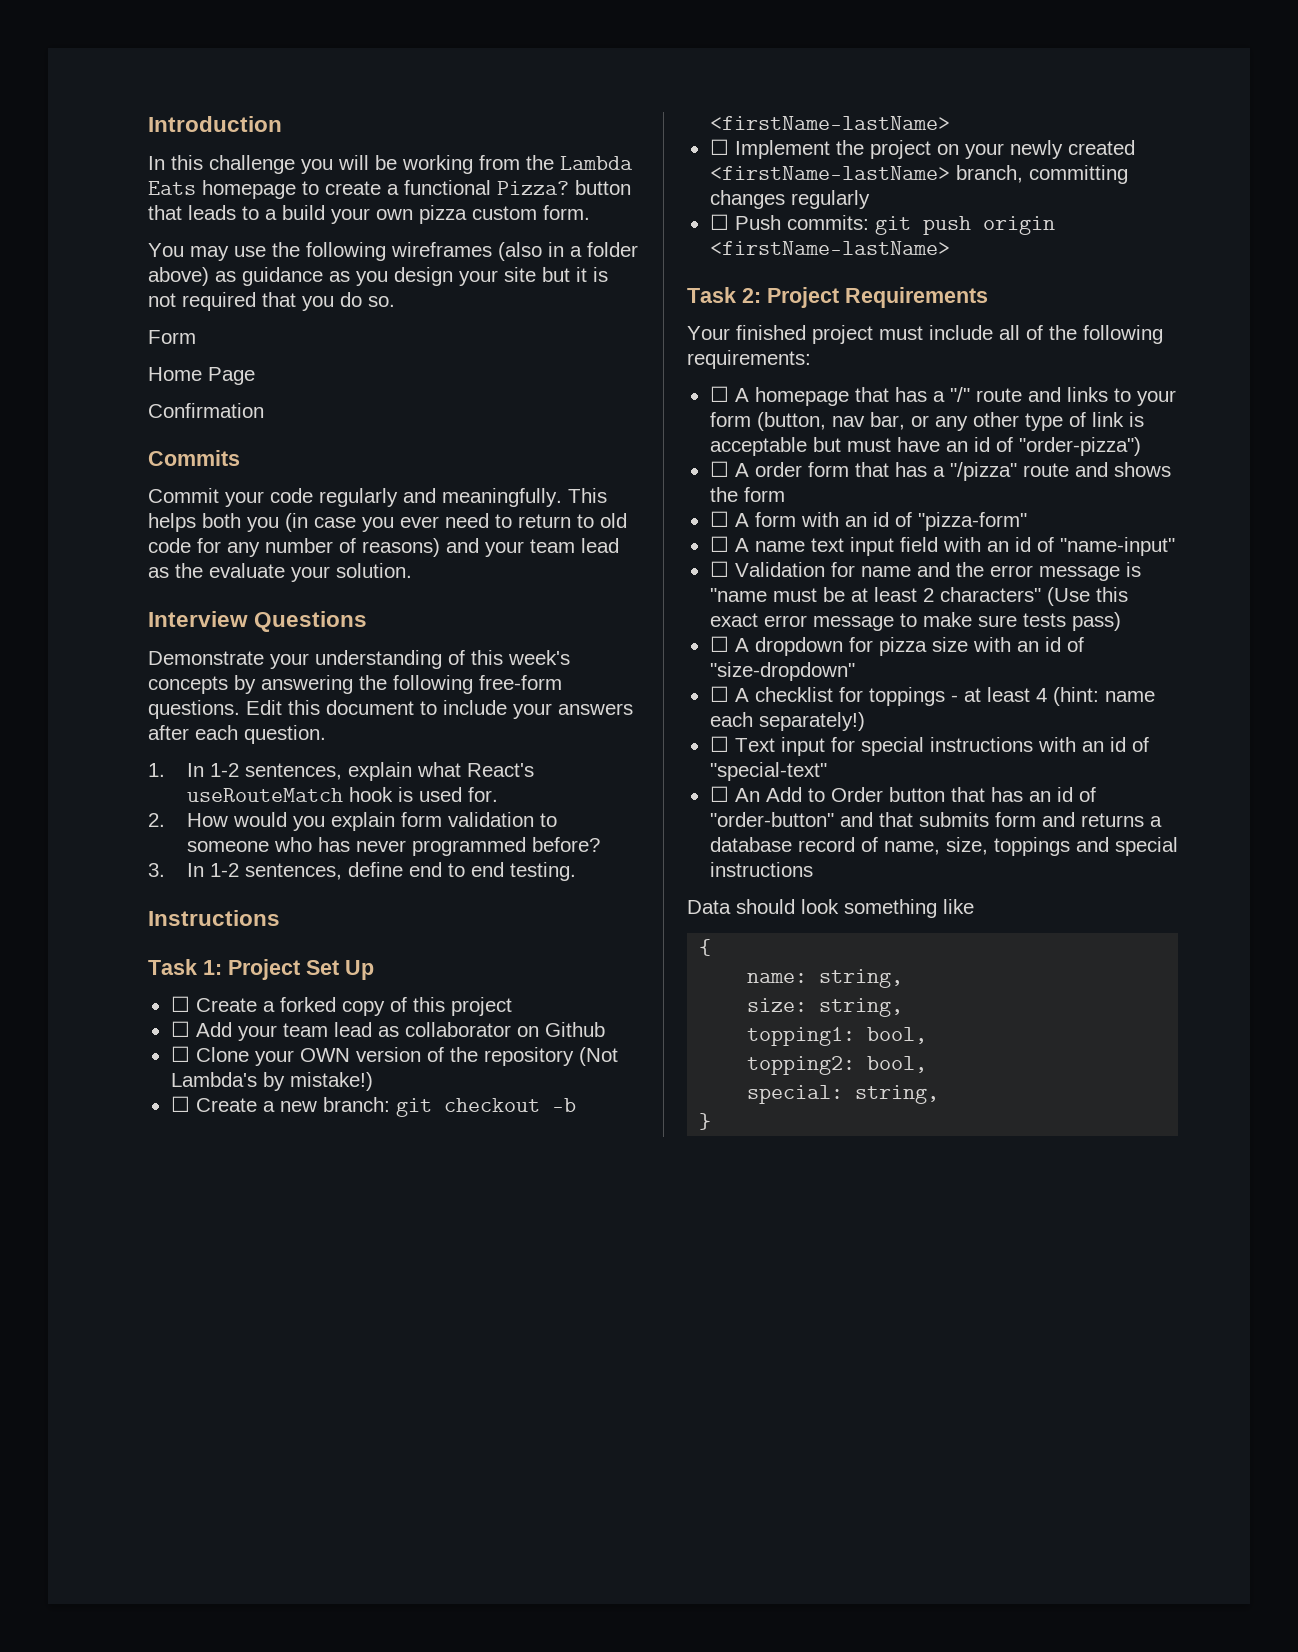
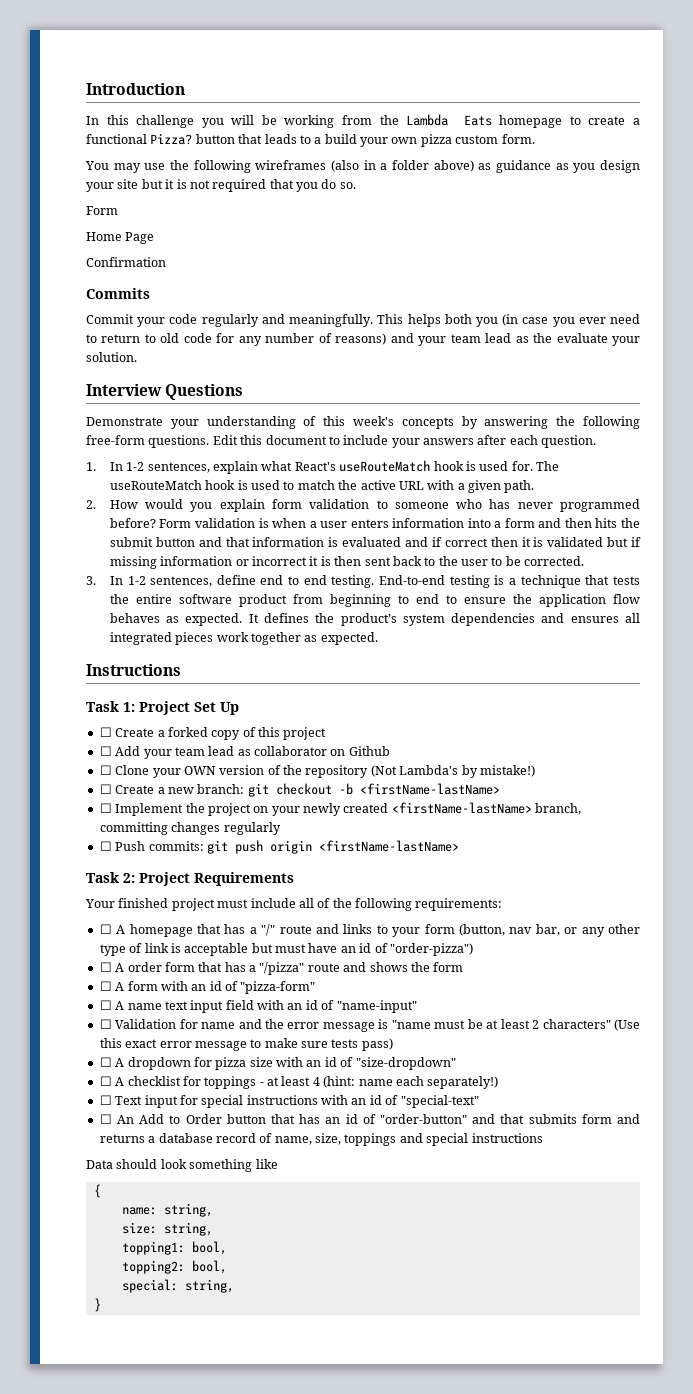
(499, 794) none -> [535,461,559,471] [109,480,535,493] The useRouteMatch hook is used to match the active URL with a given path.
(601, 844) none -> [159,518,641,528] [109,537,641,547] [109,556,585,569] Form validation is when a user enters information into a form and then hits the submit button and that information is evaluated and if correct then it is validated but if missing information or incorrect it is then sent back to the user to be corrected.
(577, 871) none -> [379,575,641,588] [109,594,641,607] [109,613,641,626] [109,632,378,645] End-to-end testing is a technique that tests the entire software product from beginning to end to ensure the application flow behaves as expected. It defines the product’s system dependencies and ensures all integrated pieces work together as expected.

